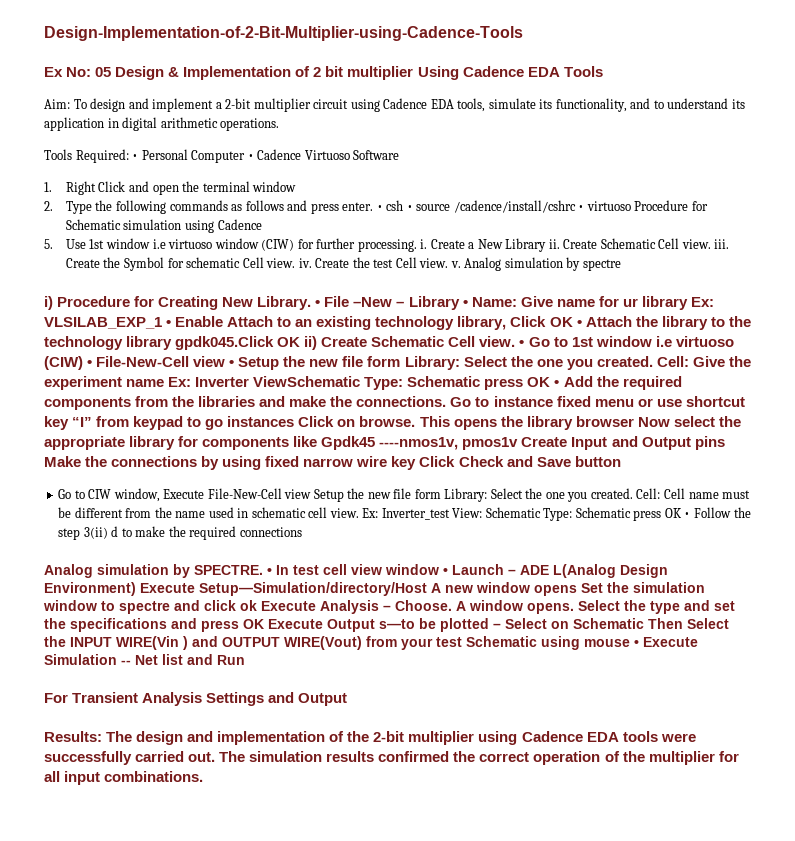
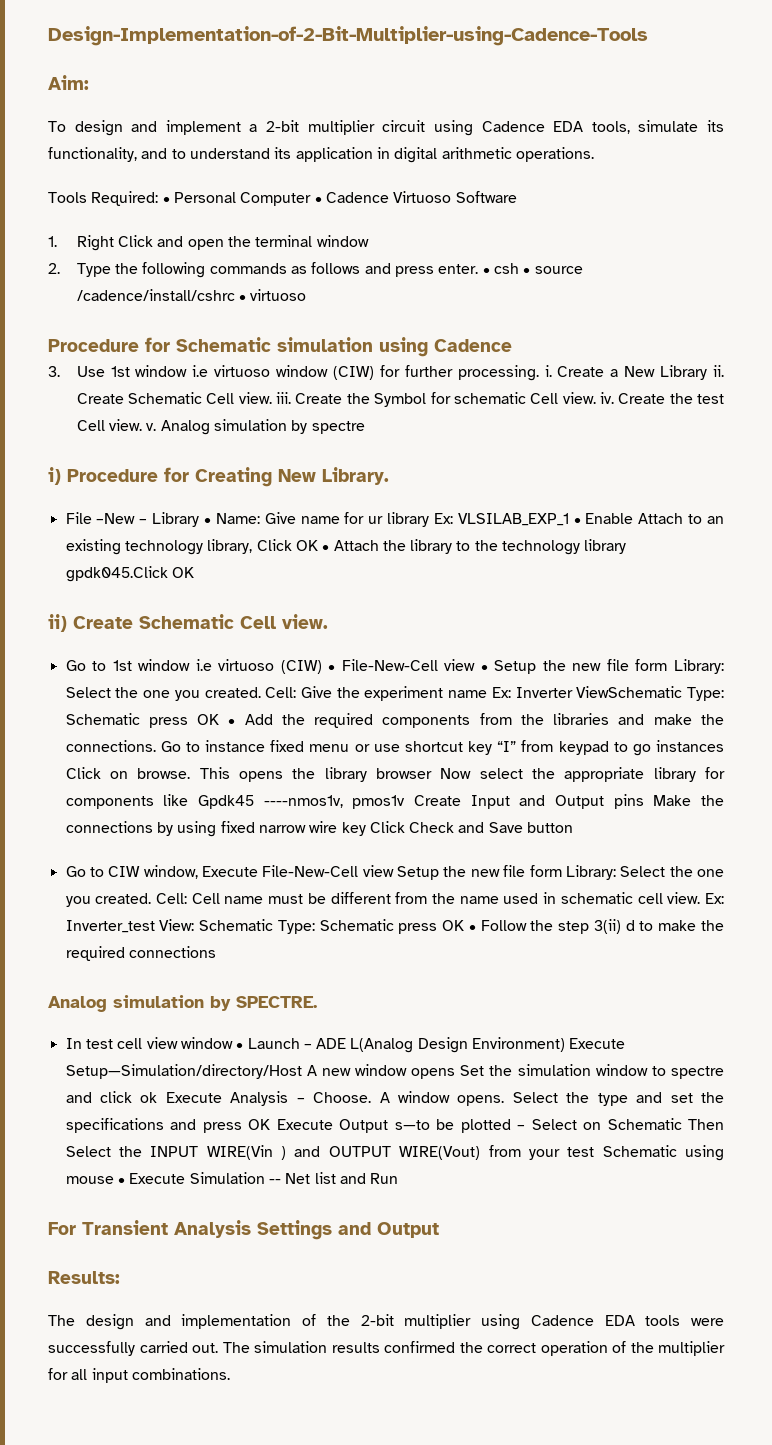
[44,66,603,80] [44,99,70,109] Ex No: 05 Design & Implementation of 2 bit multiplier Using Cadence EDA Tools // Aim: -> [48,75,89,90] Aim: //
(631, 206) none -> (307, 295) //
[44,239,53,249] 5. -> [48,366,60,377] 3.
[315,300,321,307] • -> (389, 476) //
(301, 342) none -> (194, 572) //
[519,340,525,347] • -> (328, 621) //
[267,568,272,575] • -> (317, 1002) //
(102, 736) none -> (120, 1277) //

